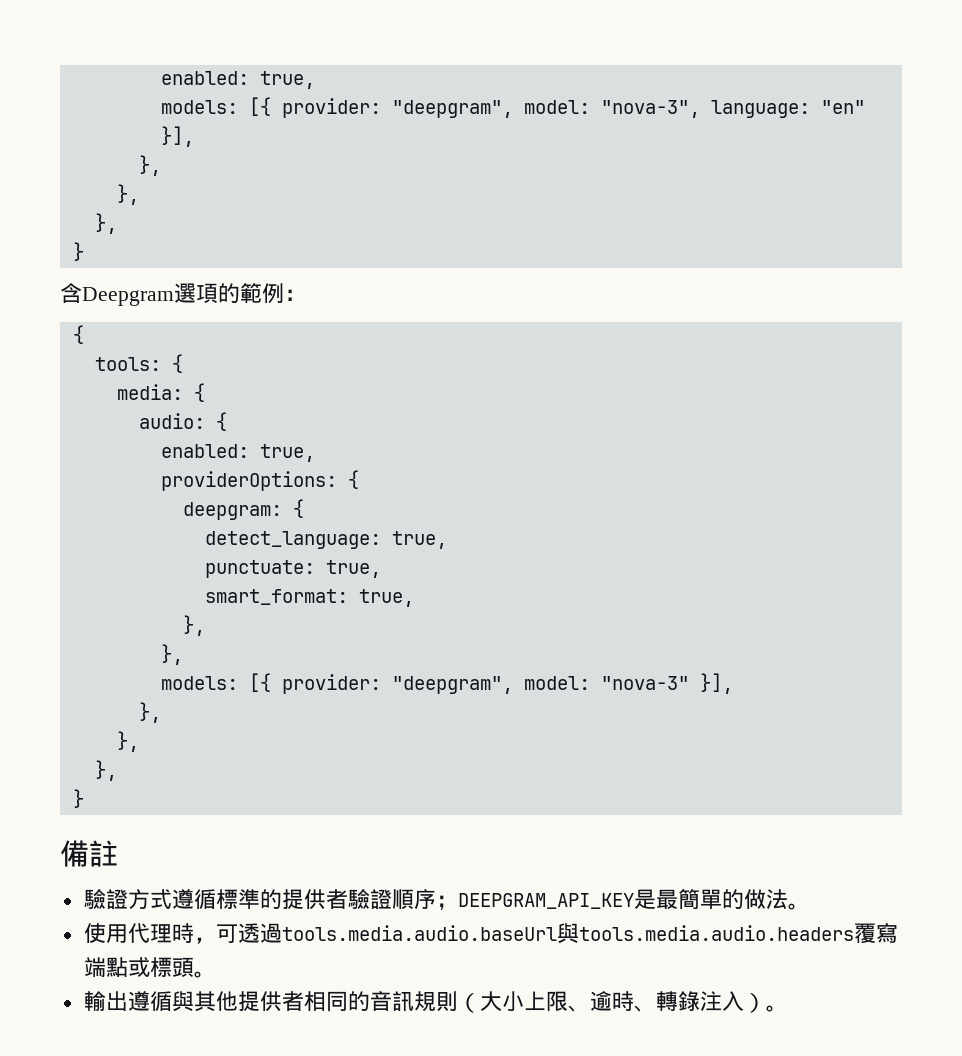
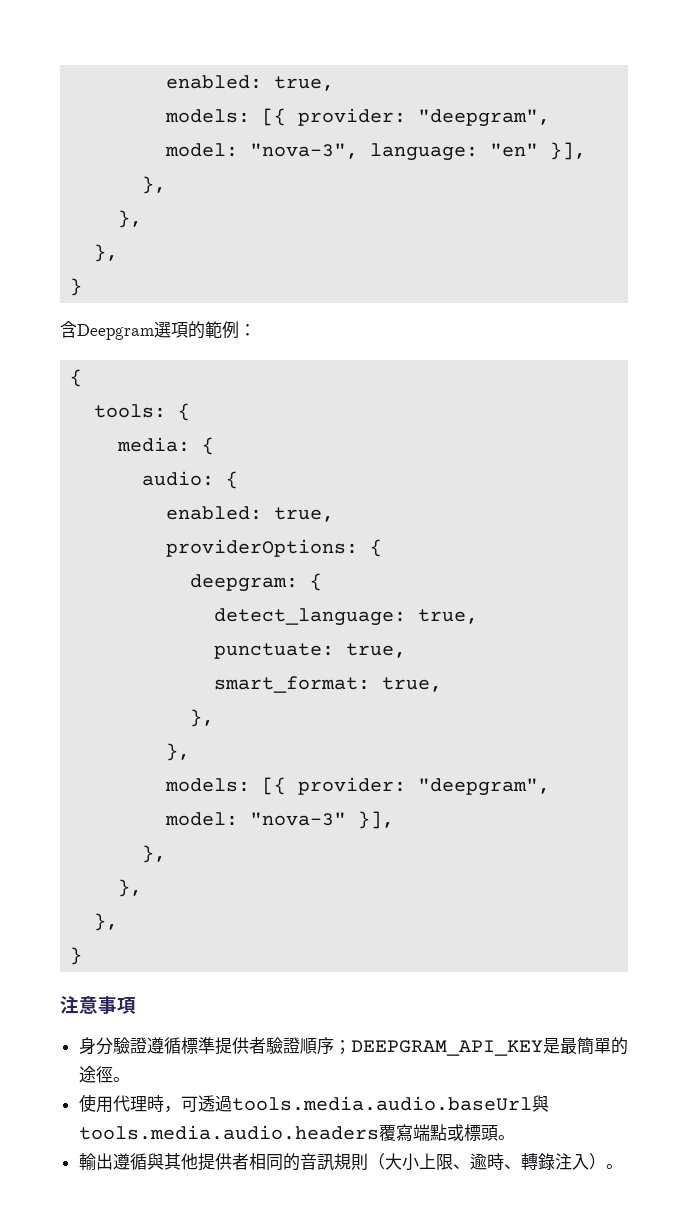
[60,840,118,867] [83,889,172,909] 備註 // 驗證方式 -> [60,996,136,1014] [78,1037,147,1055] 注意事項 // 身分驗證
[259,889,282,909] 的 -> (215, 1045) none
[743,889,788,909] 做法 -> [78,1066,113,1083] 途徑

